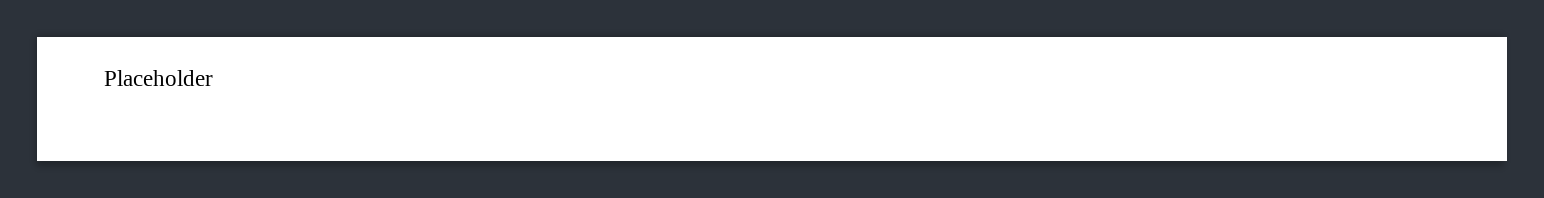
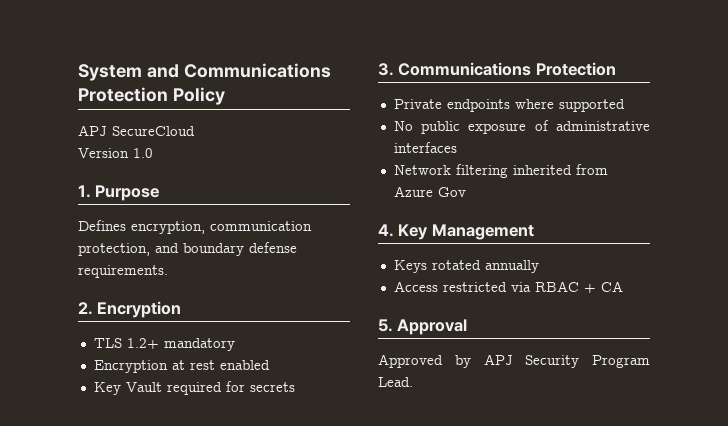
[104,70,213,86] Placeholder -> [78,63,331,81] [78,87,225,105] [78,125,195,136] [78,148,153,158] [78,185,160,201] [78,220,312,234] [78,242,297,256] [78,265,168,278] [78,301,182,318] [93,338,235,351] [93,360,270,373] [93,381,295,395] [378,62,616,76] [393,99,625,112] [393,120,650,134] [393,142,457,153] [393,164,608,178] [393,186,466,197] [378,224,534,240] [393,260,539,273] [393,281,623,293] [378,319,468,335] [378,354,650,368] [378,377,413,387] System and Communications Protection Policy // APJ SecureCloud // Version 1.0 // 1. Purpose // Defines encryption, communication protection, and boundary defense requirements. // 2. Encryption // TLS 1.2+ mandatory // Encryption at rest enabled // Key Vault required for secrets // 3. Communications Protection // Private endpoints where supported // No public exposure of administrative interfaces // Network filtering inherited from Azure Gov // 4. Key Management // Keys rotated annually // Access restricted via RBAC + CA // 5. Approval // Approved by APJ Security Program Lead.

